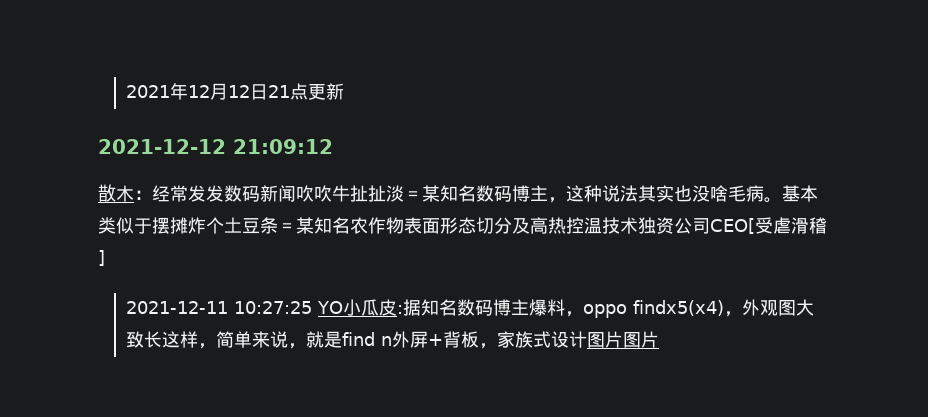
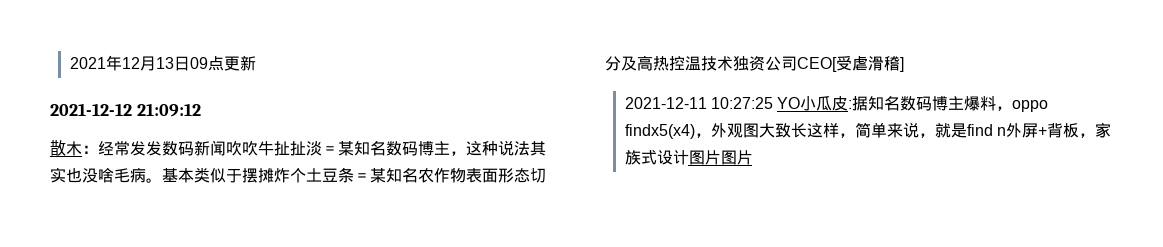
[228,84,291,100] 12日21 -> [155,56,208,71] 13日09

